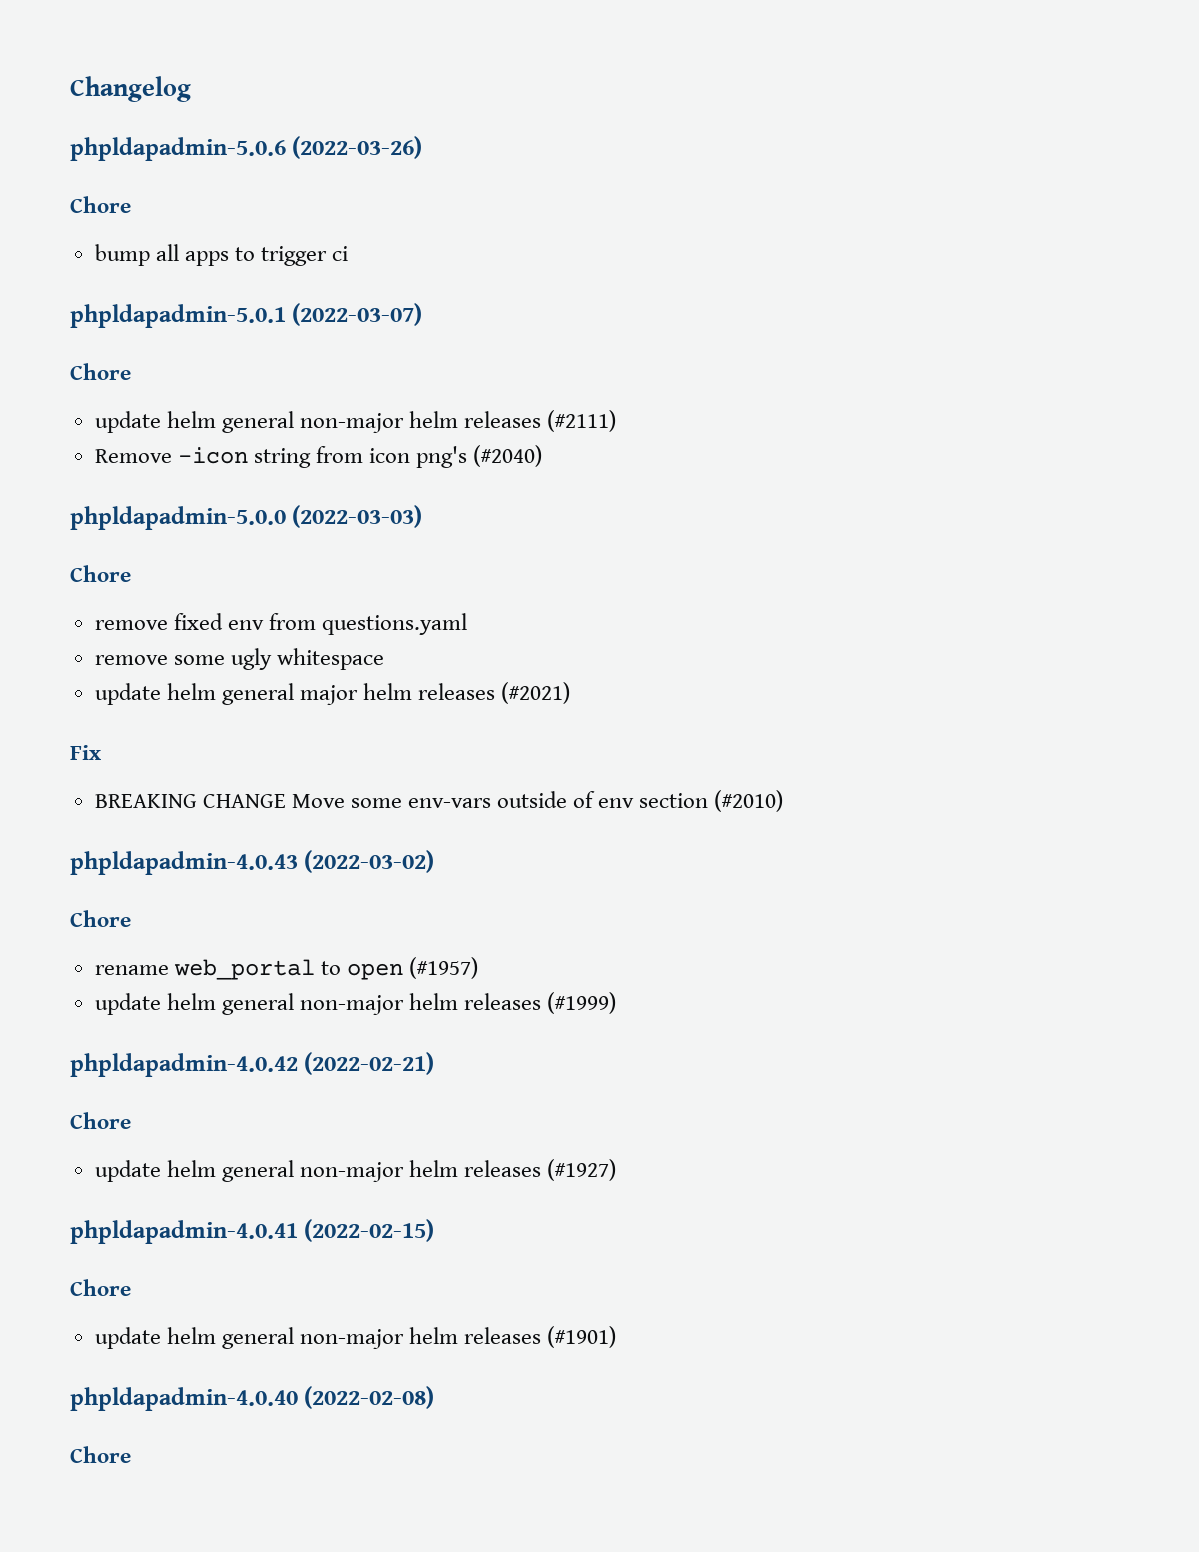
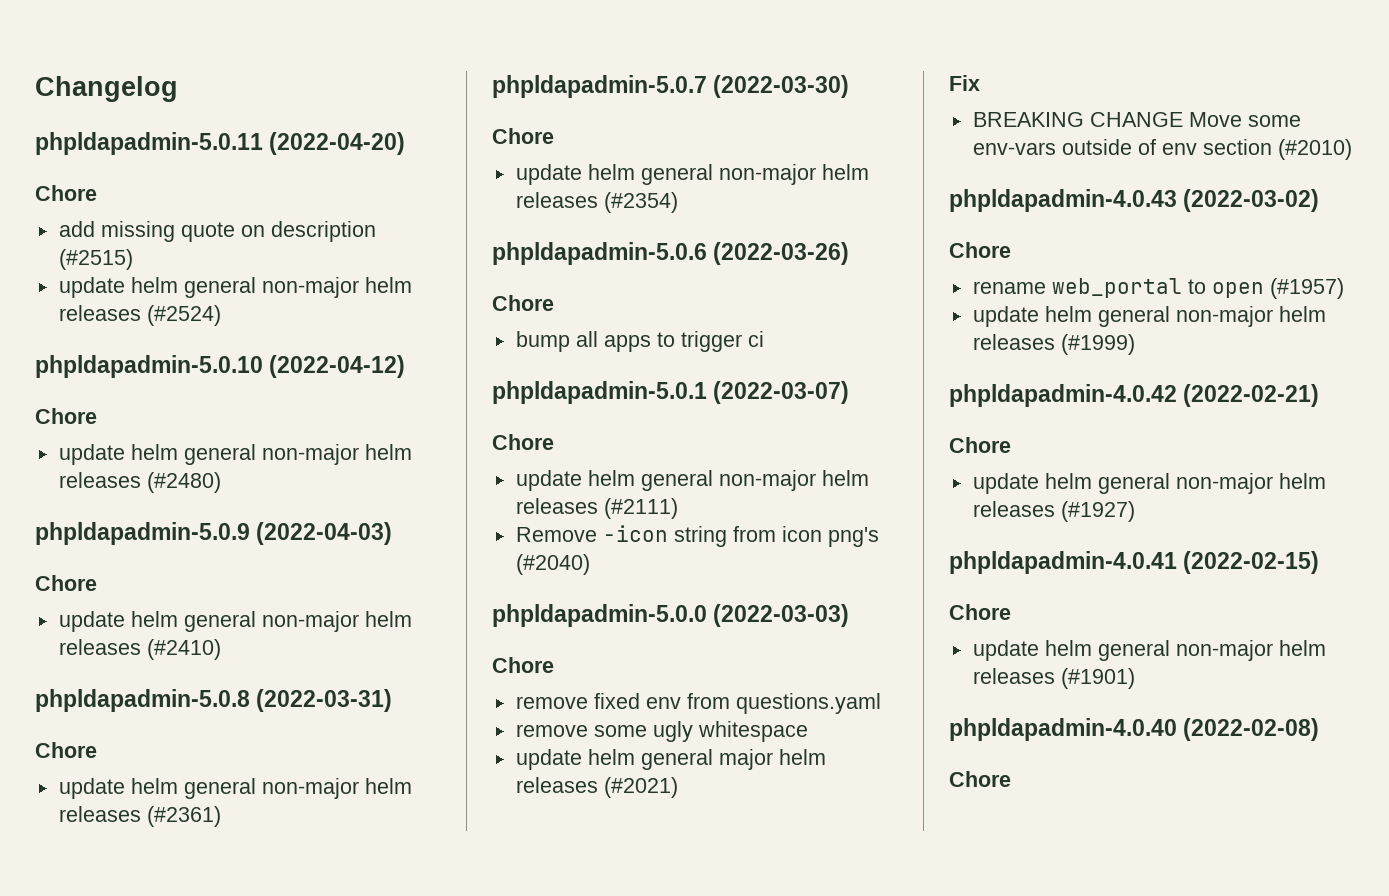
(191, 89) none -> [35,132,406,155] [35,185,97,201] [58,221,376,242] [58,249,133,270] [58,277,412,298] [58,305,221,326] [35,355,406,378] [35,408,97,424] [58,444,412,465] [58,472,221,493] [35,522,393,545] [35,575,97,591] [58,611,412,632] [58,639,221,660] [35,689,393,712] [35,742,97,758] [58,778,412,799] [58,806,221,827] [492,75,850,98] [492,128,554,144] [515,164,869,185] [515,192,678,213] // phpldapadmin-5.0.11 (2022-04-20) // Chore // add missing quote on description (#2515) // update helm general non-major helm releases (#2524) // phpldapadmin-5.0.10 (2022-04-12) // Chore // update helm general non-major helm releases (#2480) // phpldapadmin-5.0.9 (2022-04-03) // Chore // update helm general non-major helm releases (#2410) // phpldapadmin-5.0.8 (2022-03-31) // Chore // update helm general non-major helm releases (#2361) // phpldapadmin-5.0.7 (2022-03-30) // Chore // update helm general non-major helm releases (#2354)

